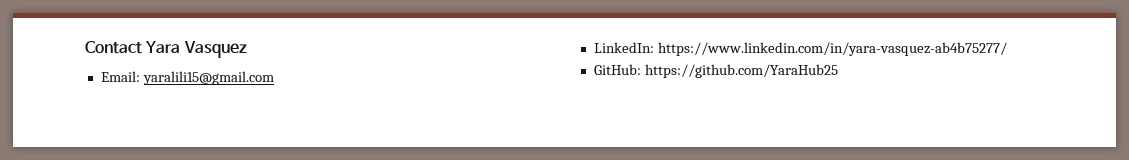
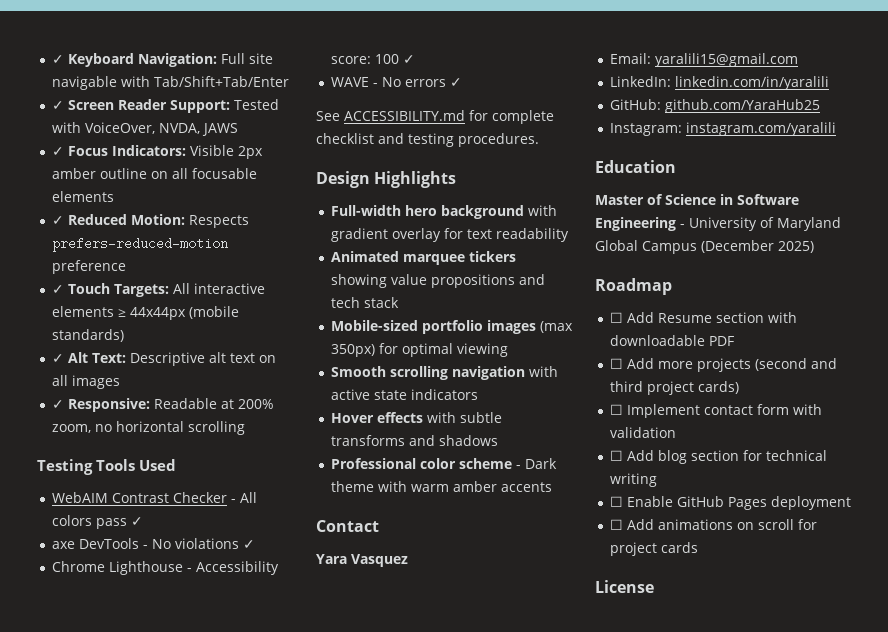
(85, 47) none -> [51,53,273,67] [51,76,289,90] [51,99,279,113] [51,122,238,136] [51,145,263,159] [51,168,257,179] [51,191,114,202] [51,214,249,228] [51,237,228,252] [51,260,126,274] [51,283,265,297] [51,306,239,320] [51,329,124,342] [51,352,276,366] [51,375,120,389] [51,398,274,412] [51,421,245,435] [37,459,176,475] [51,492,257,503] [51,515,143,529] [51,538,255,549] [51,561,279,575] [330,54,415,64] [330,77,462,87] [316,110,554,124] [316,133,539,147] [316,171,457,188] [330,205,557,219] [330,228,569,242] [330,251,516,265] [330,274,545,288] [330,297,399,308] [330,320,573,334] [330,343,508,357] [330,366,558,380] [330,389,478,400] [330,412,502,423] [330,435,498,446] [330,458,557,469] [330,481,552,492] ✓ Keyboard Navigation: Full site navigable with Tab/Shift+Tab/Enter // ✓ Screen Reader Support: Tested with VoiceOver, NVDA, JAWS // ✓ Focus Indicators: Visible 2px amber outline on all focusable elements // ✓ Reduced Motion: Respects prefers-reduced-motion preference // ✓ Touch Targets: All interactive elements ≥ 44x44px (mobile standards) // ✓ Alt Text: Descriptive alt text on all images // ✓ Responsive: Readable at 200% zoom, no horizontal scrolling // Testing Tools Used // WebAIM Contrast Checker - All colors pass ✓ // axe DevTools - No violations ✓ // Chrome Lighthouse - Accessibility score: 100 ✓ // WAVE - No errors ✓ // See ACCESSIBILITY.md for complete checklist and testing procedures. // Design Highlights // Full-width hero background with gradient overlay for text readability // Animated marquee tickers showing value propositions and tech stack // Mobile-sized portfolio images (max 350px) for optimal viewing // Smooth scrolling navigation with active state indicators // Hover effects with subtle transforms and shadows // Professional color scheme - Dark theme with warm amber accents //
(142, 47) none -> (379, 526) //
[657,42,1007,56] https://www.linkedin.com/in/yara-vasquez-ab4b75277/ -> [674,76,829,90] linkedin.com/in/yaralili
[644,64,838,78] https://github.com/YaraHub25 -> [664,99,820,113] [609,122,836,136] [595,160,676,173] [595,194,799,205] [595,217,841,231] [595,240,814,254] [595,278,672,295] [609,312,797,323] [609,335,734,346] [609,358,837,372] [609,381,739,395] [609,404,822,418] [609,427,676,438] [609,450,827,464] [609,473,657,487] [609,496,851,510] [609,519,817,530] [609,542,698,556] [595,580,654,593] github.com/YaraHub25 // Instagram: instagram.com/yaralili // Education // Master of Science in Software Engineering - University of Maryland Global Campus (December 2025) // Roadmap // ☐ Add Resume section with downloadable PDF // ☐ Add more projects (second and third project cards) // ☐ Implement contact form with validation // ☐ Add blog section for technical writing // ☐ Enable GitHub Pages deployment // ☐ Add animations on scroll for project cards // License

